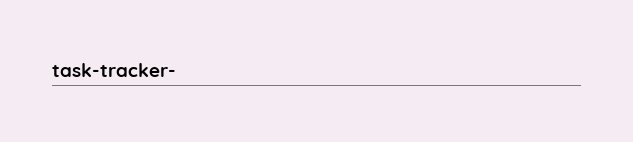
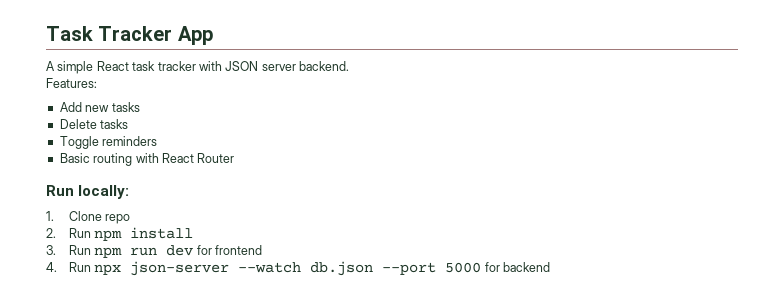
[52,63,176,77] task-tracker- -> [46,26,213,45] [46,61,349,74] [46,78,97,88] [59,102,140,112] [59,119,129,129] [59,136,158,149] [59,153,235,166] [46,185,130,199] [46,211,131,224] [46,227,194,241] [46,245,263,258] [46,261,551,276] Task Tracker App // A simple React task tracker with JSON server backend. // Features: // Add new tasks // Delete tasks // Toggle reminders // Basic routing with React Router // Run locally: // 1. Clone repo // 2. Run npm install // 3. Run npm run dev for frontend // 4. Run npx json-server --watch db.json --port 5000 for backend

